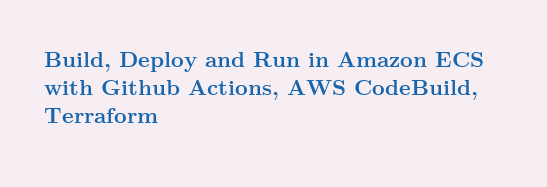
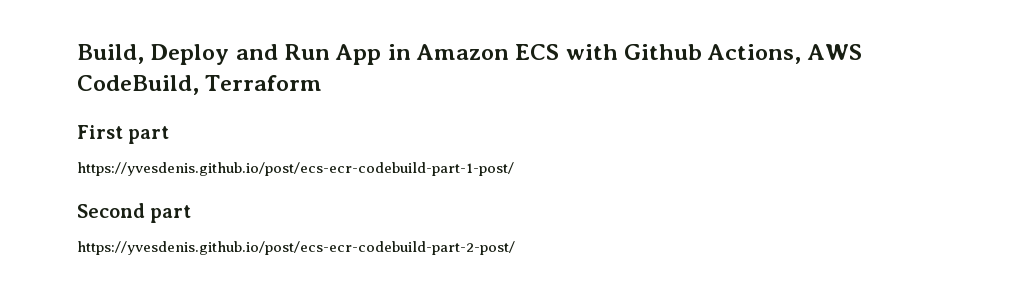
(300, 59) none -> [335,44,382,65] App
(158, 115) none -> [77,125,170,144] [77,162,514,176] [77,203,192,223] [77,241,515,255] // First part // https://yvesdenis.github.io/post/ecs-ecr-codebuild-part-1-post/ // Second part // https://yvesdenis.github.io/post/ecs-ecr-codebuild-part-2-post/

